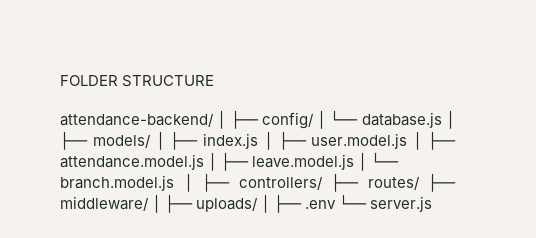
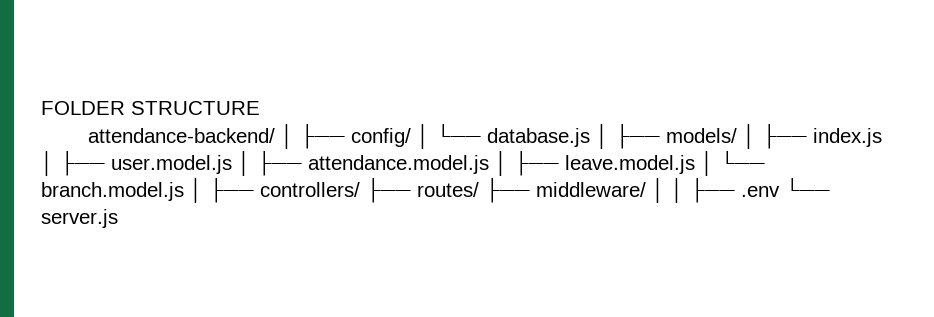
[165,194,259,213] ├── uploads/ -> (665, 190) none

